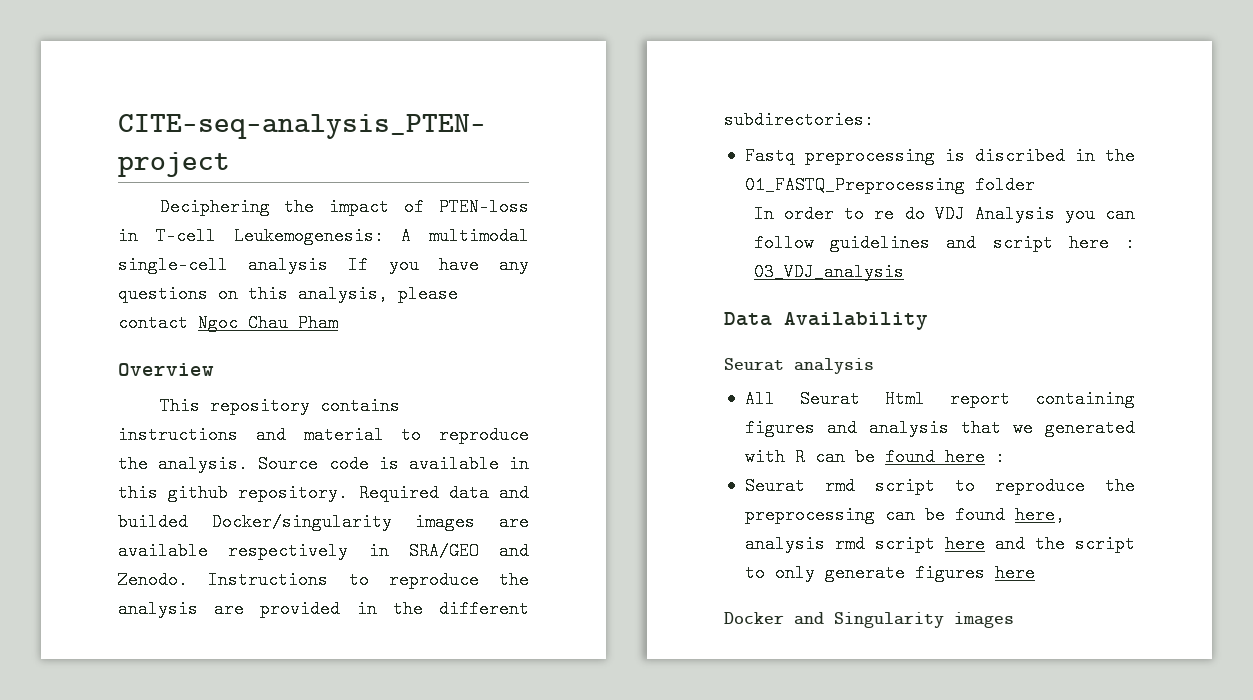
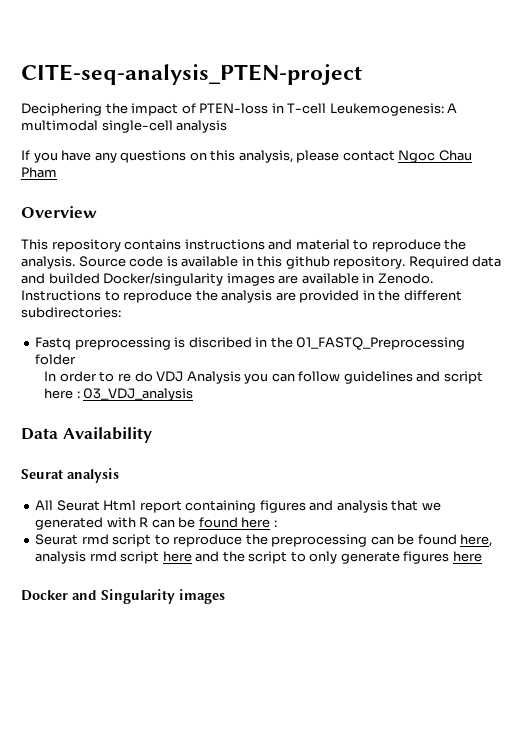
(329, 265) none -> (228, 126) //
[228,542,529,560] respectively in SRA/GEO and -> [362,273,375,283] in

